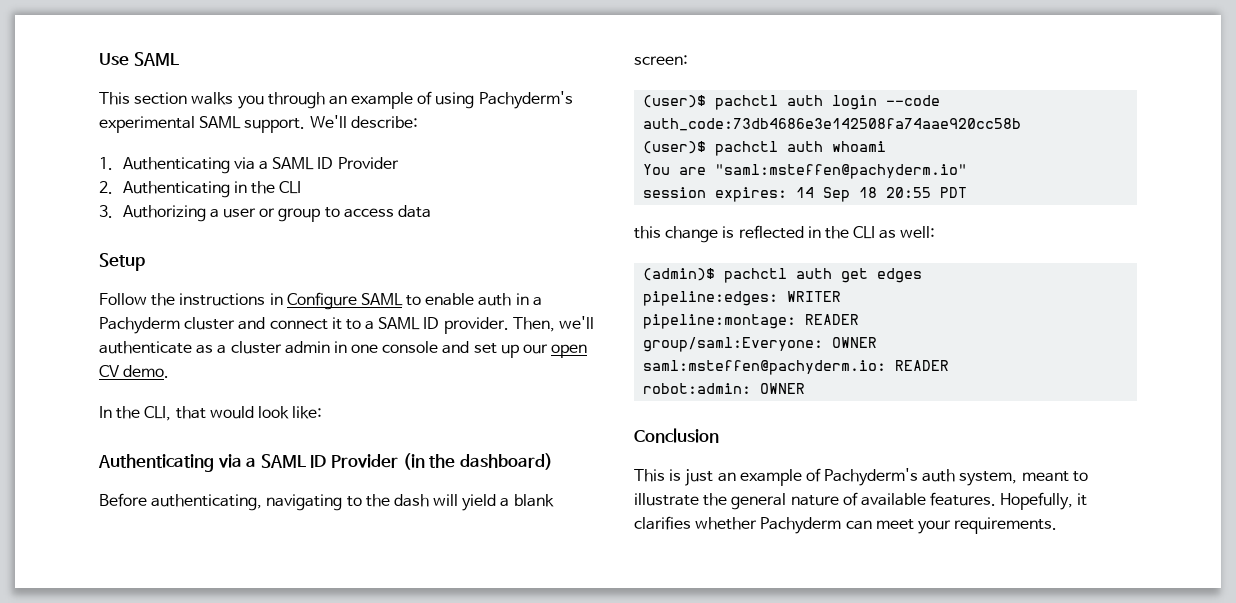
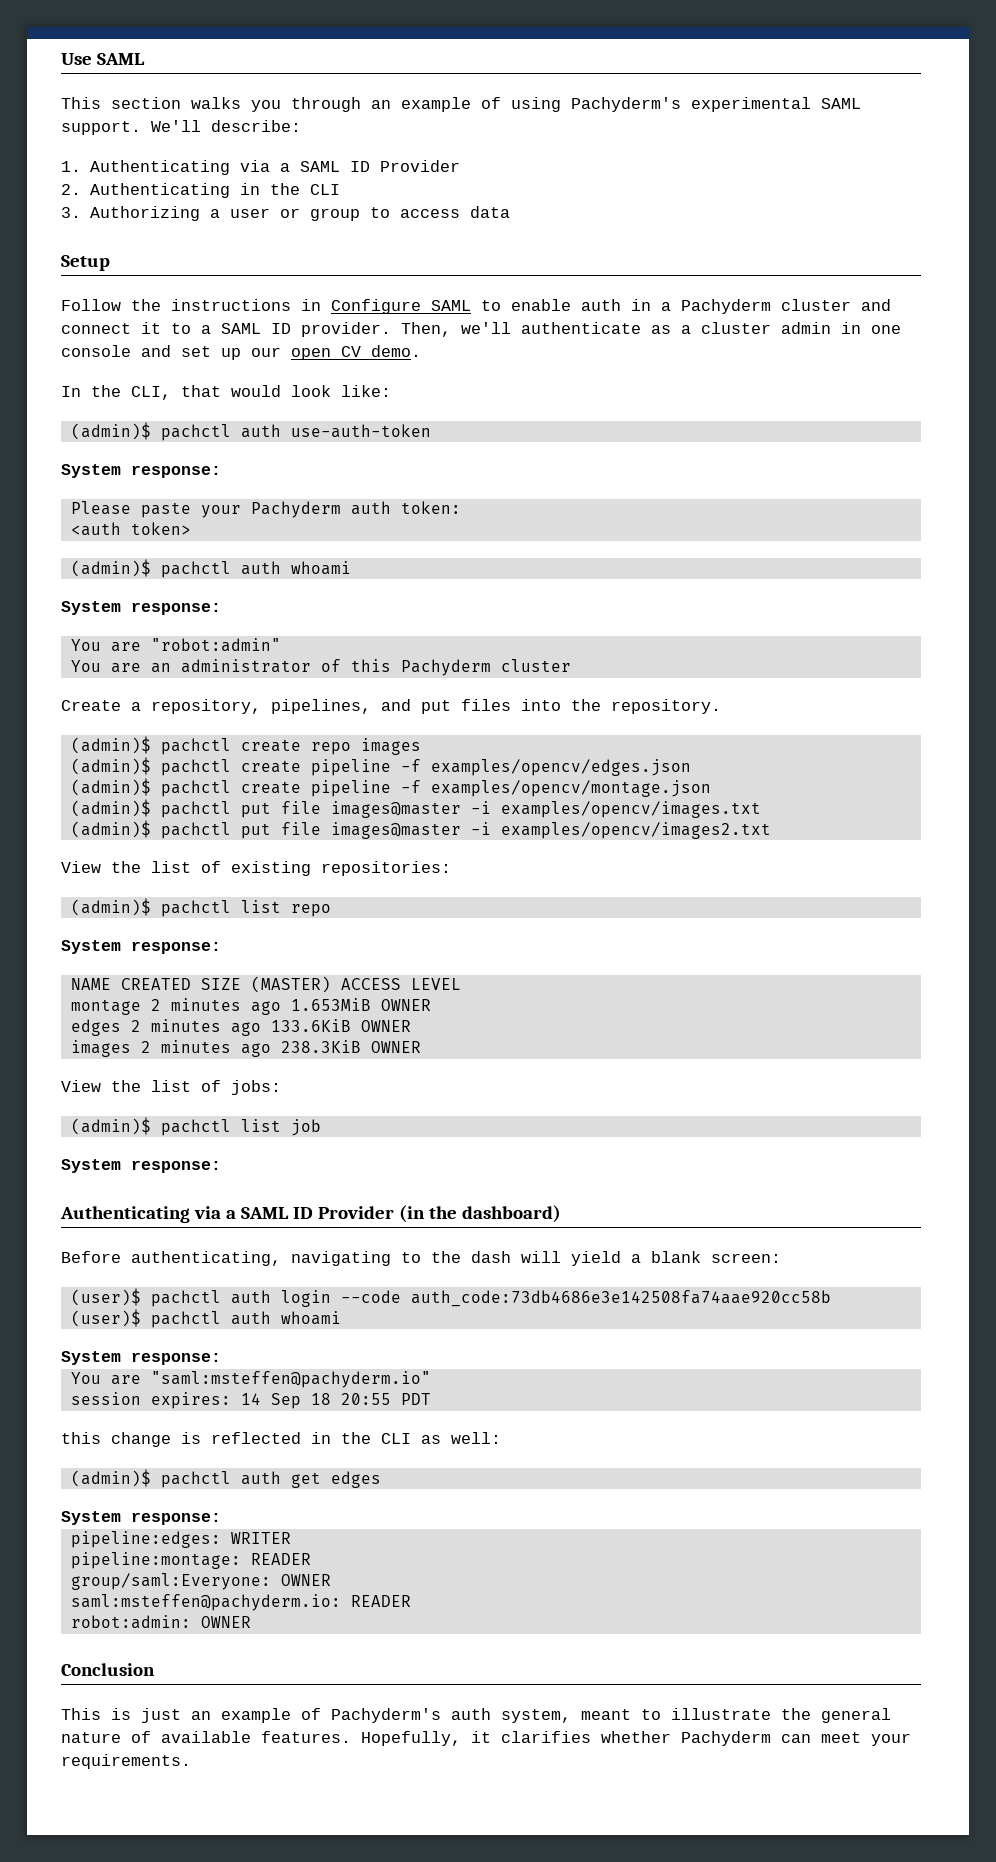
(323, 412) none -> [70,422,431,441] [61,464,221,478] [70,501,461,518] [70,522,191,536] [70,559,351,578] [61,601,221,615] [70,638,281,652] [70,659,571,676] [61,699,721,714] [70,736,421,755] [70,757,691,776] [70,778,711,797] [70,799,761,818] [70,820,771,839] [61,861,451,876] [70,898,331,917] [61,940,221,954] [70,976,461,993] [70,998,431,1015] [70,1019,411,1036] [70,1040,421,1057] [61,1080,281,1095] [70,1117,321,1136] [61,1159,221,1173] // (admin)$ pachctl auth use-auth-token // System response: // Please paste your Pachyderm auth token: // <auth token> // (admin)$ pachctl auth whoami // System response: // You are "robot:admin" // You are an administrator of this Pachyderm cluster // Create a repository, pipelines, and put files into the repository. // (admin)$ pachctl create repo images // (admin)$ pachctl create pipeline -f examples/opencv/edges.json // (admin)$ pachctl create pipeline -f examples/opencv/montage.json // (admin)$ pachctl put file images@master -i examples/opencv/images.txt // (admin)$ pachctl put file images@master -i examples/opencv/images2.txt // View the list of existing repositories: // (admin)$ pachctl list repo // System response: // NAME CREATED SIZE (MASTER) ACCESS LEVEL // montage 2 minutes ago 1.653MiB OWNER // edges 2 minutes ago 133.6KiB OWNER // images 2 minutes ago 238.3KiB OWNER // View the list of jobs: // (admin)$ pachctl list job // System response:
(887, 146) none -> [61,1351,221,1365] // System response:
(923, 275) none -> [61,1511,221,1525] // System response:

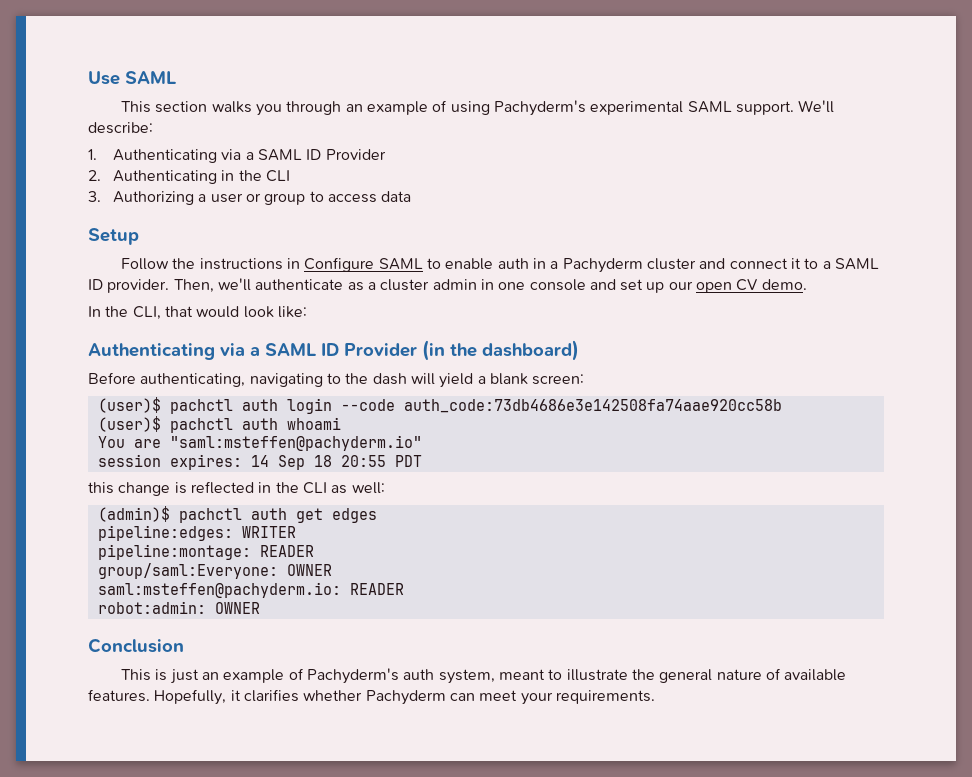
[70,422,431,441] [61,464,221,478] [70,501,461,518] [70,522,191,536] [70,559,351,578] [61,601,221,615] [70,638,281,652] [70,659,571,676] [61,699,721,714] [70,736,421,755] [70,757,691,776] [70,778,711,797] [70,799,761,818] [70,820,771,839] [61,861,451,876] [70,898,331,917] [61,940,221,954] [70,976,461,993] [70,998,431,1015] [70,1019,411,1036] [70,1040,421,1057] [61,1080,281,1095] [70,1117,321,1136] [61,1159,221,1173] // (admin)$ pachctl auth use-auth-token // System response: // Please paste your Pachyderm auth token: // <auth token> // (admin)$ pachctl auth whoami // System response: // You are "robot:admin" // You are an administrator of this Pachyderm cluster // Create a repository, pipelines, and put files into the repository. // (admin)$ pachctl create repo images // (admin)$ pachctl create pipeline -f examples/opencv/edges.json // (admin)$ pachctl create pipeline -f examples/opencv/montage.json // (admin)$ pachctl put file images@master -i examples/opencv/images.txt // (admin)$ pachctl put file images@master -i examples/opencv/images2.txt // View the list of existing repositories: // (admin)$ pachctl list repo // System response: // NAME CREATED SIZE (MASTER) ACCESS LEVEL // montage 2 minutes ago 1.653MiB OWNER // edges 2 minutes ago 133.6KiB OWNER // images 2 minutes ago 238.3KiB OWNER // View the list of jobs: // (admin)$ pachctl list job // System response: -> (307, 312) none
[61,1351,221,1365] // System response: -> (341, 423) none
[61,1511,221,1525] // System response: -> (377, 515) none

